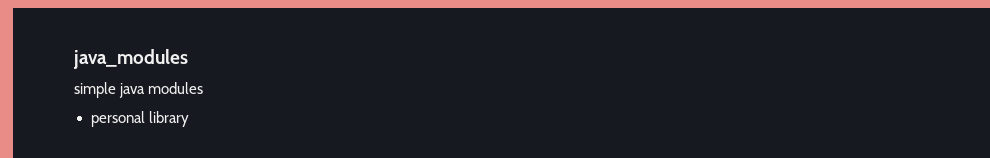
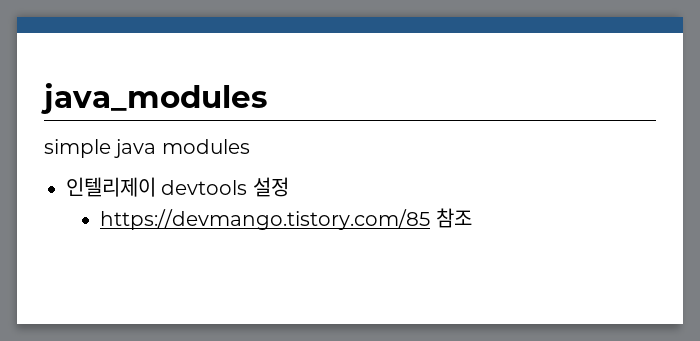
[90,111,189,127] personal library -> [66,177,289,197] [100,208,472,230] 인텔리제이 devtools 설정 // https://devmango.tistory.com/85 참조

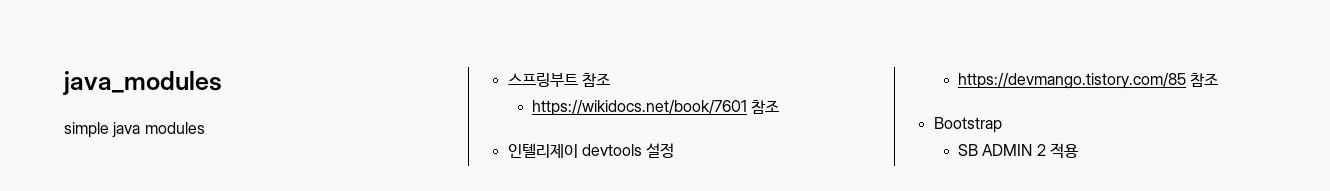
(250, 146) none -> [507,73,610,87] [532,100,780,116] // 스프링부트 참조 // https://wikidocs.net/book/7601 참조
(472, 218) none -> [933,117,1002,133] [958,143,1079,159] // Bootstrap // SB ADMIN 2 적용

